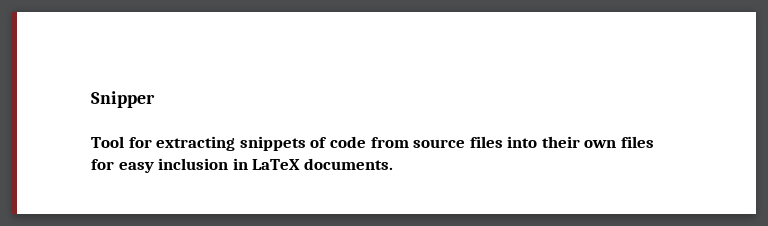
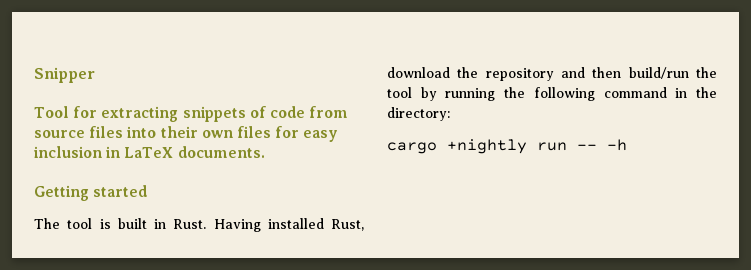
(393, 164) none -> [34,185,148,201] [34,218,364,232] [387,67,717,81] [387,87,717,101] [387,107,450,121] [387,139,627,154] // Getting started // The tool is built in Rust. Having installed Rust, download the repository and then build/run the tool by running the following command in the directory: // cargo +nightly run -- -h

